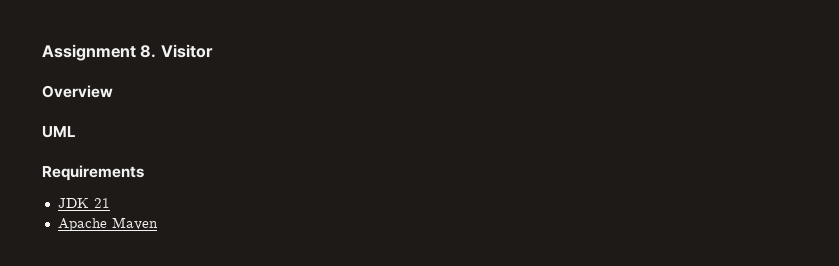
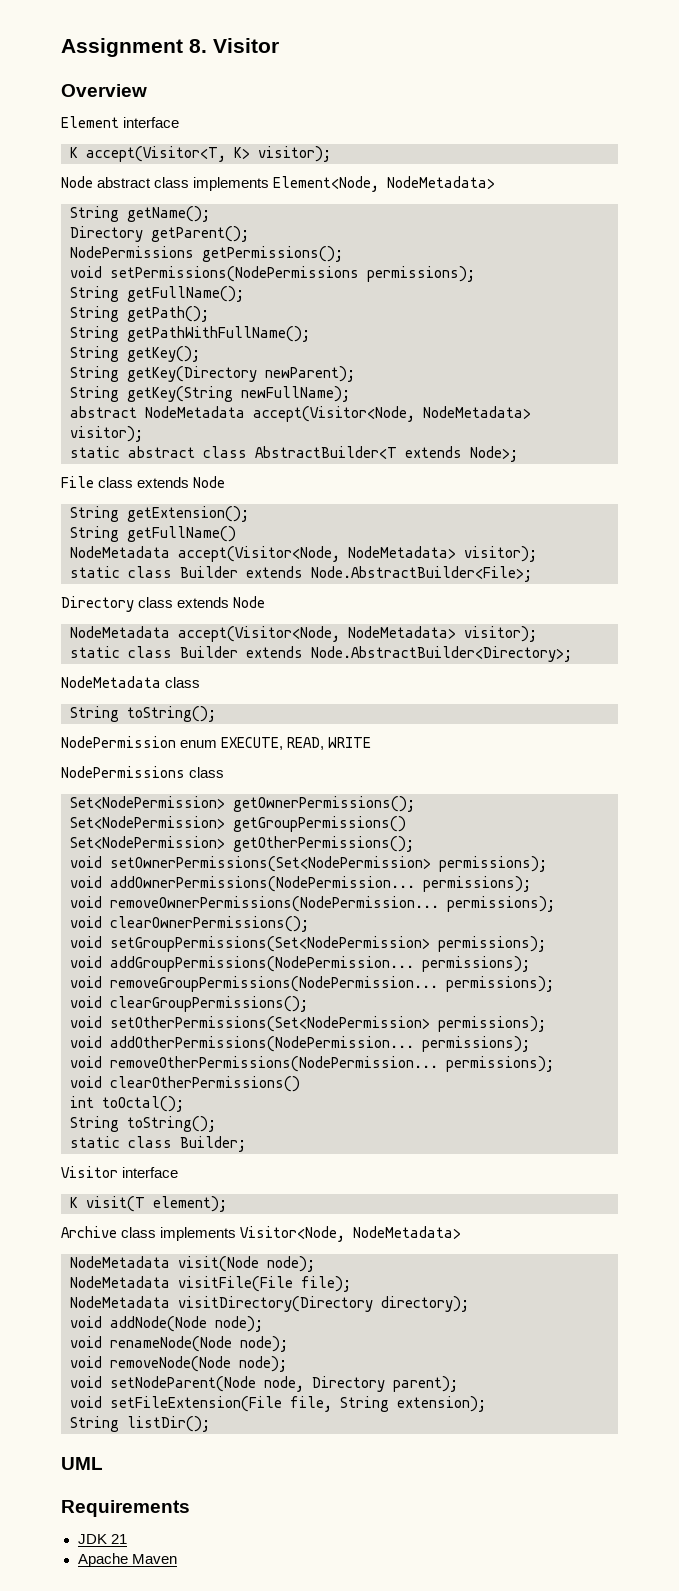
(113, 91) none -> [61,116,180,128] [70,146,331,162] [61,176,496,192] [70,206,210,222] [70,226,249,242] [70,246,343,262] [70,266,475,282] [70,286,244,302] [70,306,209,322] [70,326,310,342] [70,346,200,362] [70,366,355,382] [70,386,350,402] [70,406,531,422] [70,426,143,442] [70,446,518,462] [61,476,226,488] [70,506,249,522] [70,526,236,542] [70,546,537,562] [70,566,532,582] [61,596,266,612] [70,626,537,642] [70,646,572,662] [61,676,201,688] [70,706,216,722] [61,736,372,750] [61,766,225,778] [70,796,415,812] [70,816,406,832] [70,836,414,852] [70,856,547,872] [70,876,531,892] [70,896,555,912] [70,916,309,932] [70,936,546,952] [70,956,530,972] [70,976,554,992] [70,996,308,1012] [70,1016,546,1032] [70,1036,530,1052] [70,1056,554,1072] [70,1076,300,1092] [70,1096,184,1112] [70,1116,216,1132] [70,1136,246,1152] [61,1166,179,1178] [70,1196,227,1212] [61,1226,462,1242] [70,1256,315,1272] [70,1276,351,1292] [70,1296,469,1312] [70,1316,263,1332] [70,1336,288,1352] [70,1356,287,1372] [70,1376,458,1392] [70,1396,486,1412] [70,1416,210,1432] // Element interface // K accept(Visitor<T, K> visitor); // Node abstract class implements Element<Node, NodeMetadata> // String getName(); // Directory getParent(); // NodePermissions getPermissions(); // void setPermissions(NodePermissions permissions); // String getFullName(); // String getPath(); // String getPathWithFullName(); // String getKey(); // String getKey(Directory newParent); // String getKey(String newFullName); // abstract NodeMetadata accept(Visitor<Node, NodeMetadata> visitor); // static abstract class AbstractBuilder<T extends Node>; // File class extends Node // String getExtension(); // String getFullName() // NodeMetadata accept(Visitor<Node, NodeMetadata> visitor); // static class Builder extends Node.AbstractBuilder<File>; // Directory class extends Node // NodeMetadata accept(Visitor<Node, NodeMetadata> visitor); // static class Builder extends Node.AbstractBuilder<Directory>; // NodeMetadata class // String toString(); // NodePermission enum EXECUTE, READ, WRITE // NodePermissions class // Set<NodePermission> getOwnerPermissions(); // Set<NodePermission> getGroupPermissions() // Set<NodePermission> getOtherPermissions(); // void setOwnerPermissions(Set<NodePermission> permissions); // void addOwnerPermissions(NodePermission... permissions); // void removeOwnerPermissions(NodePermission... permissions); // void clearOwnerPermissions(); // void setGroupPermissions(Set<NodePermission> permissions); // void addGroupPermissions(NodePermission... permissions); // void removeGroupPermissions(NodePermission... permissions); // void clearGroupPermissions(); // void setOtherPermissions(Set<NodePermission> permissions); // void addOtherPermissions(NodePermission... permissions); // void removeOtherPermissions(NodePermission... permissions); // void clearOtherPermissions() // int toOctal(); // String toString(); // static class Builder; // Visitor interface // K visit(T element); // Archive class implements Visitor<Node, NodeMetadata> // NodeMetadata visit(Node node); // NodeMetadata visitFile(File file); // NodeMetadata visitDirectory(Directory directory); // void addNode(Node node); // void renameNode(Node node); // void removeNode(Node node); // void setNodeParent(Node node, Directory parent); // void setFileExtension(File file, String extension); // String listDir();

